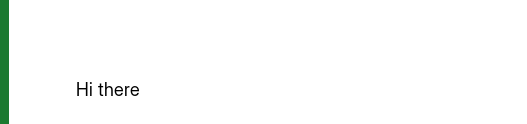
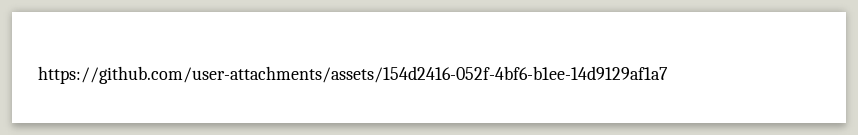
[76,82,140,96] Hi there -> [38,66,668,84] https://github.com/user-attachments/assets/154d2416-052f-4bf6-b1ee-14d9129af1a7

